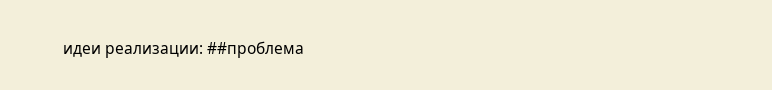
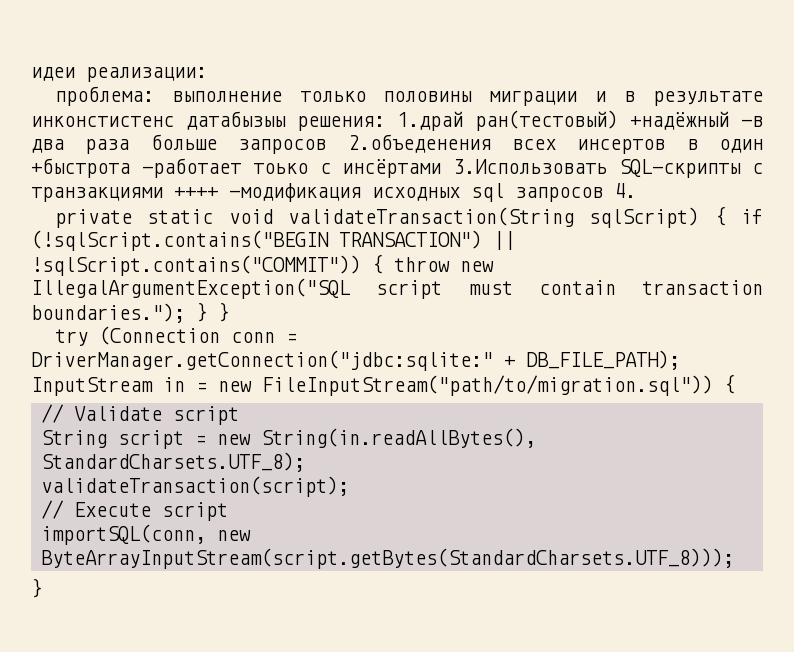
[207,41,305,58] ##проблема -> [54,86,763,106] [31,110,763,131] [31,134,763,154] [31,158,763,178] [31,183,636,202] [54,206,764,228] [31,230,515,251] [31,254,494,276] [31,278,763,299] [31,302,229,323] [54,326,297,346] [31,350,680,371] [31,374,735,396] [40,404,239,425] [40,428,536,449] [40,452,305,472] [40,476,349,497] [40,500,228,521] [40,524,251,545] [40,548,734,569] [31,578,42,598] // проблема: выполнение только половины миграции и в результате инконстистенс датабызыы решения: 1.драй ран(тестовый) +надёжный -в два раза больше запросов 2.объеденения всех инсертов в один +быстрота -работает тоько с инсёртами 3.Использовать SQL-скрипты с транзакциями ++++ -модификация исходных sql запросов 4. // private static void validateTransaction(String sqlScript) { if (!sqlScript.contains("BEGIN TRANSACTION") || !sqlScript.contains("COMMIT")) { throw new IllegalArgumentException("SQL script must contain transaction boundaries."); } } // try (Connection conn = DriverManager.getConnection("jdbc:sqlite:" + DB_FILE_PATH); InputStream in = new FileInputStream("path/to/migration.sql")) { // // Validate script // String script = new String(in.readAllBytes(), StandardCharsets.UTF_8); // validateTransaction(script); // // Execute script // importSQL(conn, new ByteArrayInputStream(script.getBytes(StandardCharsets.UTF_8))); // }

